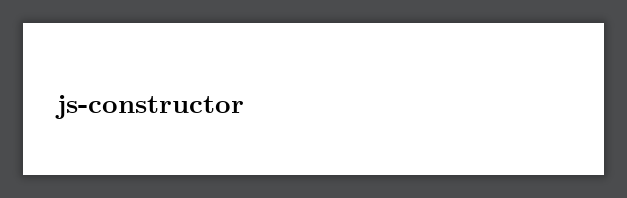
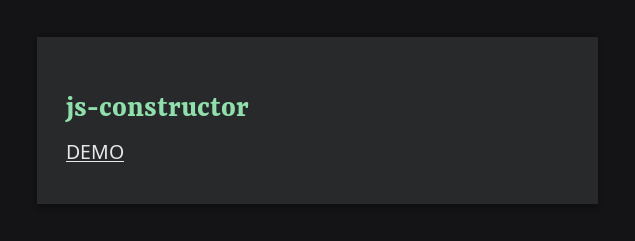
(244, 107) none -> [66,145,124,159] // DEMO

